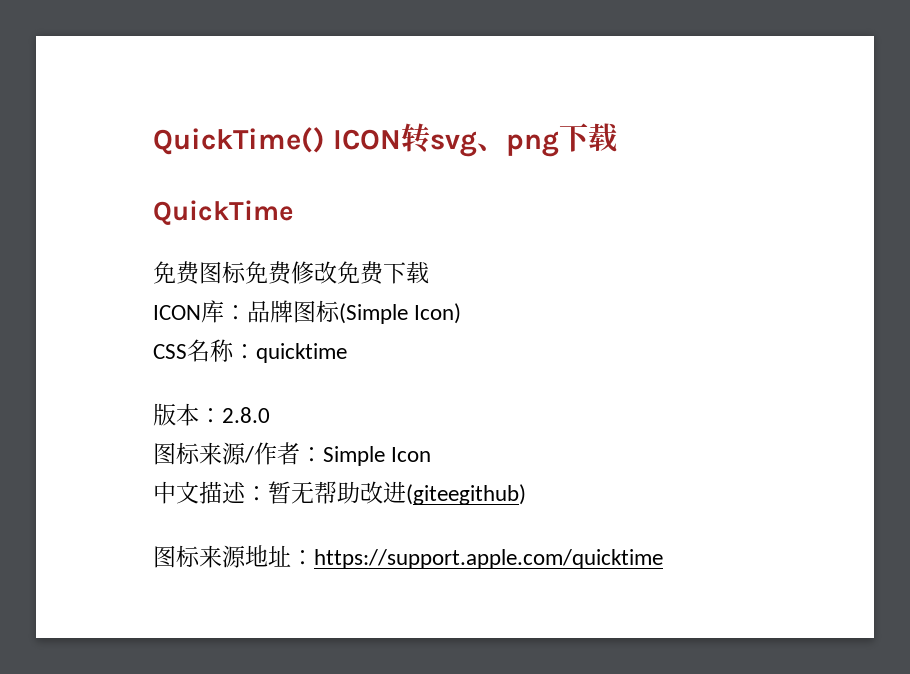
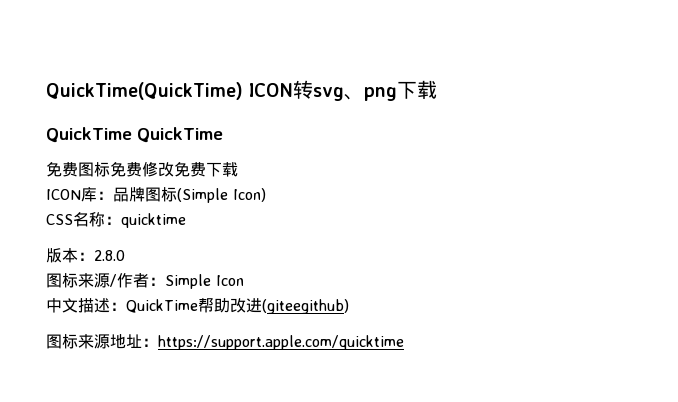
[153,127,325,155] QuickTime() -> [46,82,243,100] QuickTime(QuickTime)
(294, 212) none -> [137,127,223,143] QuickTime
[268,481,314,504] 暂无 -> [126,299,198,313] QuickTime

